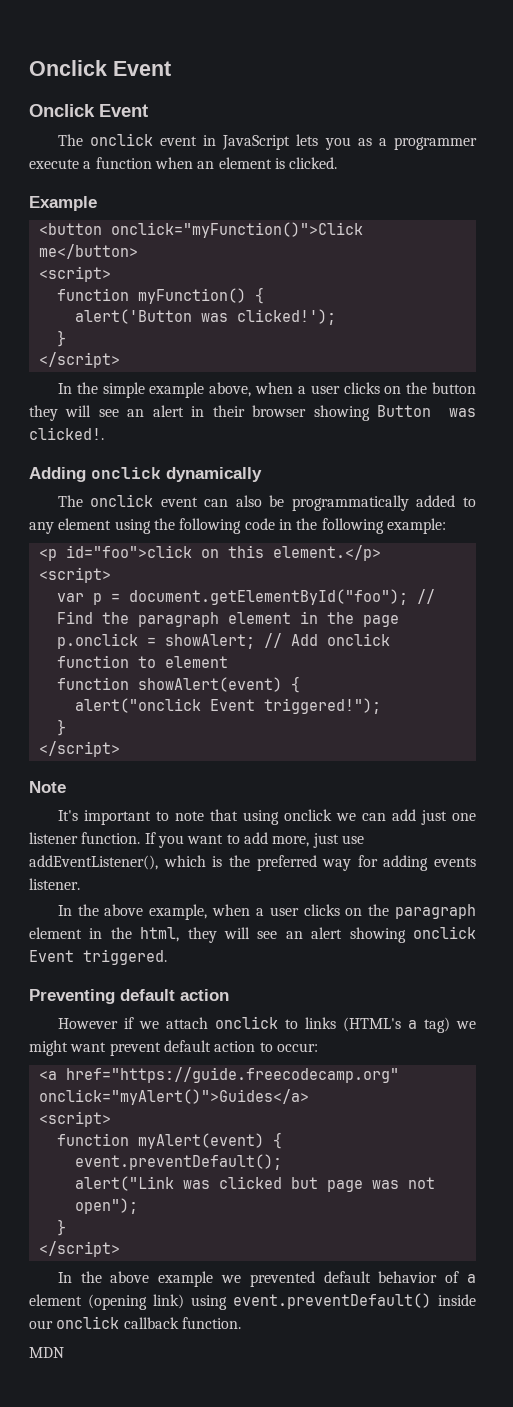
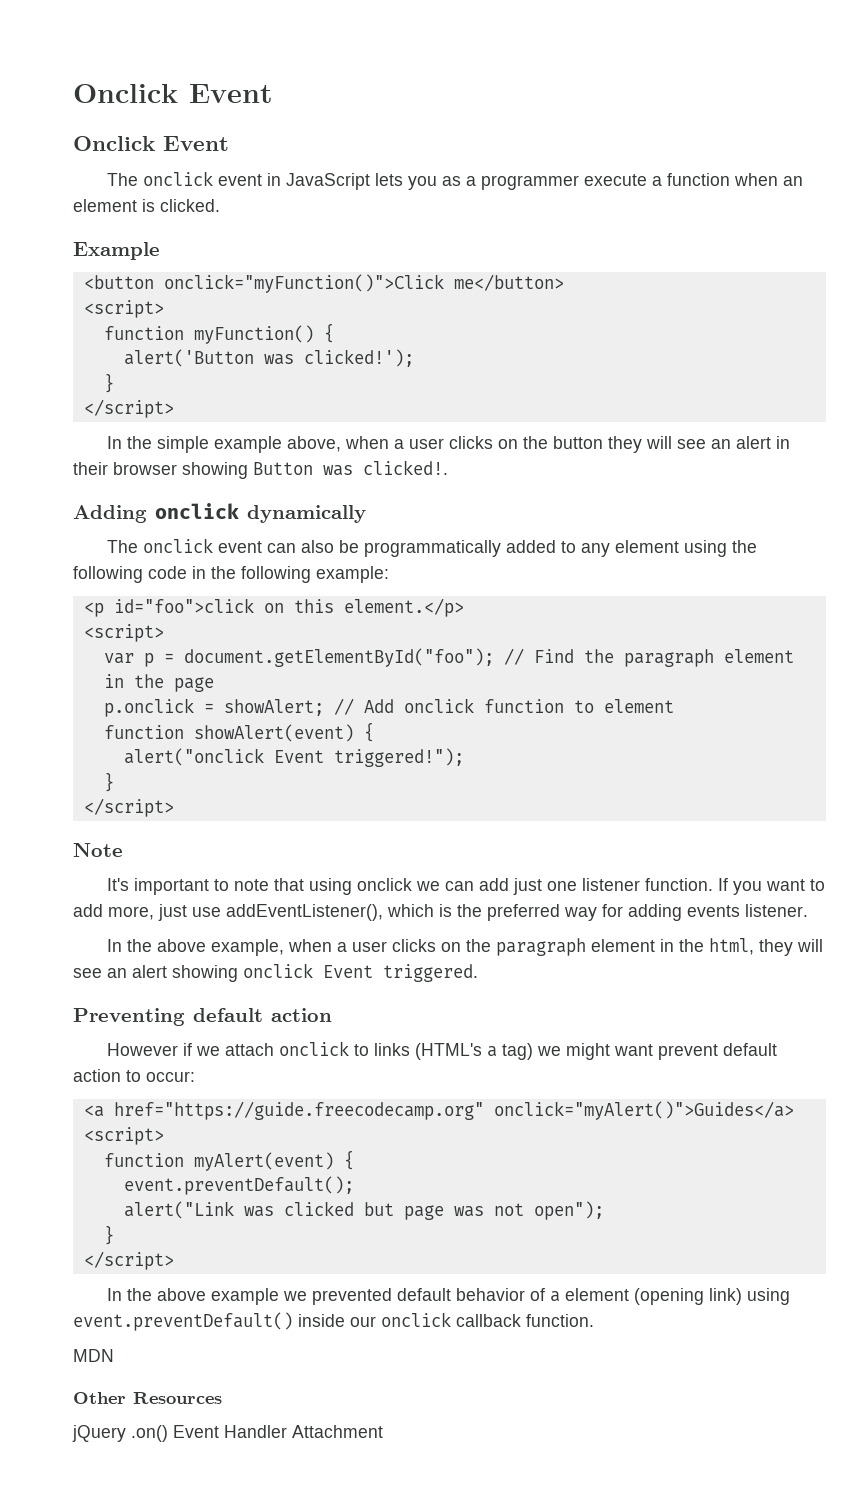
(64, 1352) none -> [73,1392,222,1404] [72,1425,383,1442] // Other Resources // jQuery .on() Event Handler Attachment

